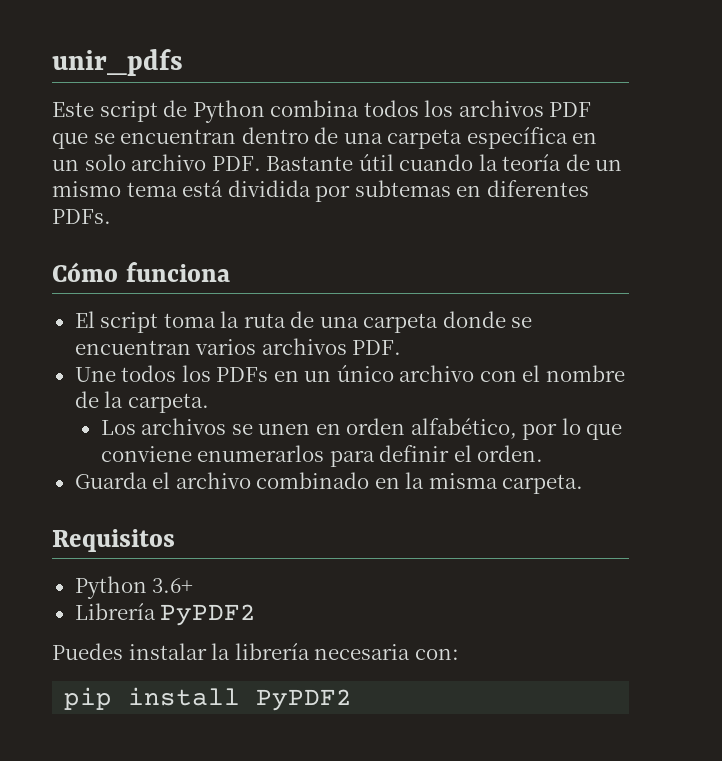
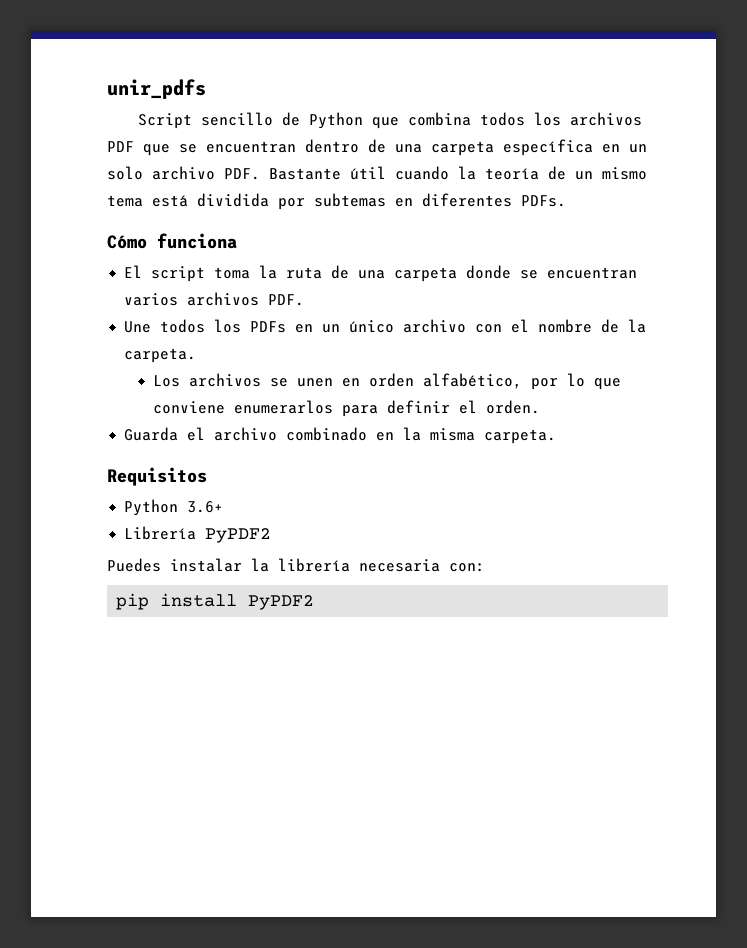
[52,101,158,122] Este script -> [138,112,274,129] Script sencillo
(265, 111) none -> [372,117,400,129] que

